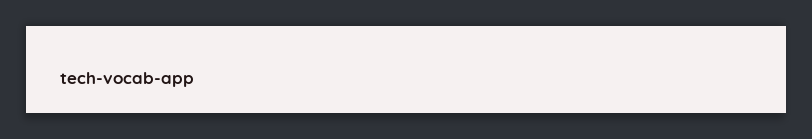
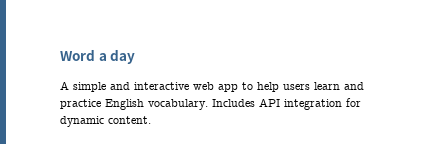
[60,72,194,87] tech-vocab-app -> [60,49,136,64] [60,81,364,92] [60,98,361,110] [60,116,151,127] Word a day // A simple and interactive web app to help users learn and practice English vocabulary. Includes API integration for dynamic content.

